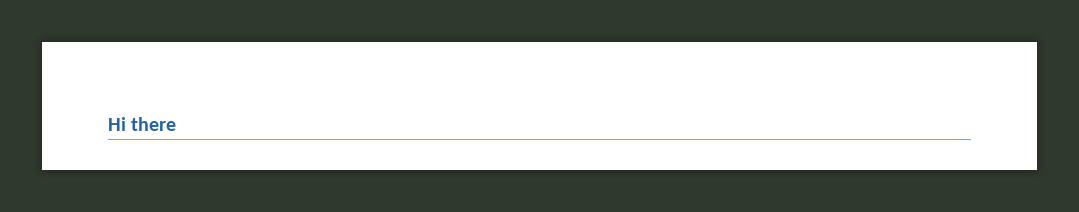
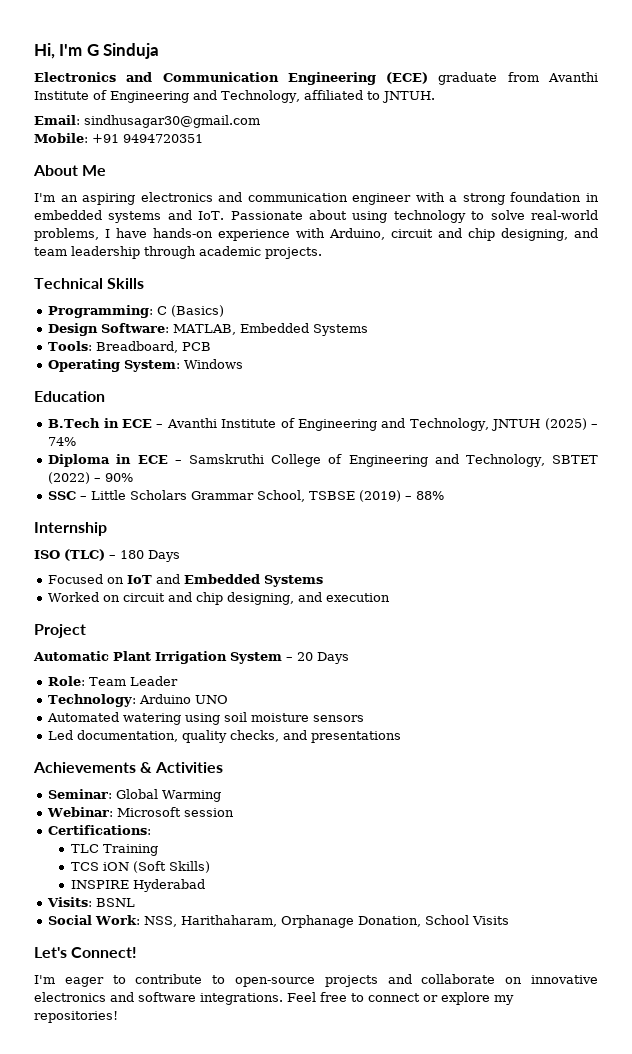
[108,117,177,131] Hi there -> [34,43,160,59] [34,72,598,85] [34,90,435,103] [34,115,260,128] [34,133,203,143] [33,165,107,176] [34,192,599,205] [34,210,599,223] [34,228,598,241] [34,246,322,259] [34,278,145,289] [48,305,225,318] [48,323,369,336] [48,341,212,353] [48,359,244,372] [34,391,105,402] [48,418,598,431] [48,437,77,446] [48,454,599,467] [48,472,134,484] [48,490,445,502] [34,522,107,536] [34,549,180,562] [48,574,324,587] [48,592,391,605] [34,624,86,638] [33,651,349,664] [48,676,179,686] [48,694,229,707] [47,712,365,725] [48,730,402,743] [33,762,224,773] [48,789,222,802] [47,807,235,817] [48,825,152,835] [70,844,158,856] [70,861,210,873] [70,879,205,892] [47,897,136,907] [48,915,510,928] [34,947,138,958] [34,974,598,987] [34,992,514,1005] [34,1011,118,1023] Hi, I'm G Sinduja // Electronics and Communication Engineering (ECE) graduate from Avanthi Institute of Engineering and Technology, affiliated to JNTUH. // Email: sindhusagar30@gmail.com // Mobile: +91 9494720351 // About Me // I'm an aspiring electronics and communication engineer with a strong foundation in embedded systems and IoT. Passionate about using technology to solve real-world problems, I have hands-on experience with Arduino, circuit and chip designing, and team leadership through academic projects. // Technical Skills // Programming: C (Basics) // Design Software: MATLAB, Embedded Systems // Tools: Breadboard, PCB // Operating System: Windows // Education // B.Tech in ECE – Avanthi Institute of Engineering and Technology, JNTUH (2025) – 74% // Diploma in ECE – Samskruthi College of Engineering and Technology, SBTET (2022) – 90% // SSC – Little Scholars Grammar School, TSBSE (2019) – 88% // Internship // ISO (TLC) – 180 Days // Focused on IoT and Embedded Systems // Worked on circuit and chip designing, and execution // Project // Automatic Plant Irrigation System – 20 Days // Role: Team Leader // Technology: Arduino UNO // Automated watering using soil moisture sensors // Led documentation, quality checks, and presentations // Achievements & Activities // Seminar: Global Warming // Webinar: Microsoft session // Certifications: // TLC Training // TCS iON (Soft Skills) // INSPIRE Hyderabad // Visits: BSNL // Social Work: NSS, Harithaharam, Orphanage Donation, School Visits // Let's Connect! // I'm eager to contribute to open-source projects and collaborate on innovative electronics and software integrations. Feel free to connect or explore my repositories!

